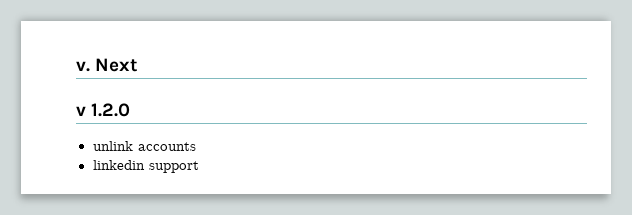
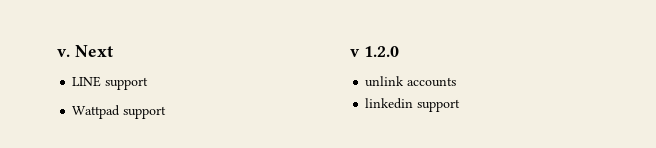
(139, 65) none -> [72,76,149,90] [72,105,167,119] // LINE support // Wattpad support

